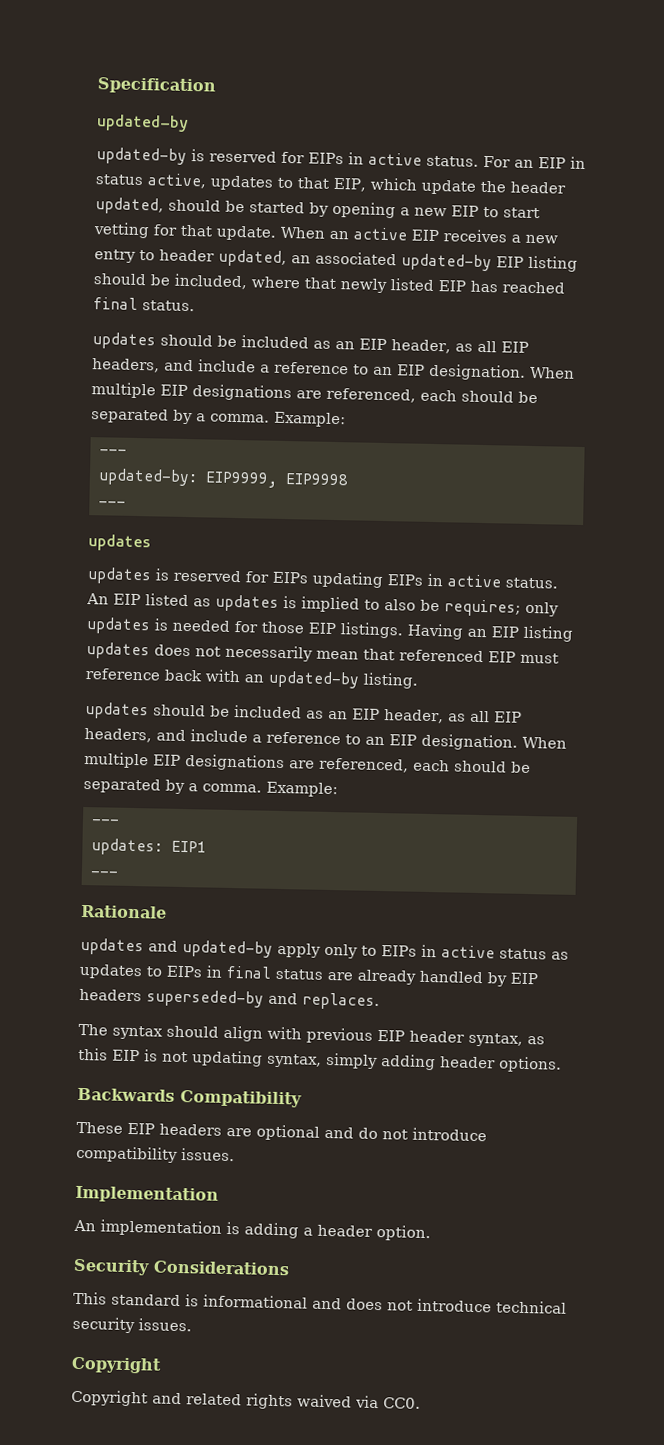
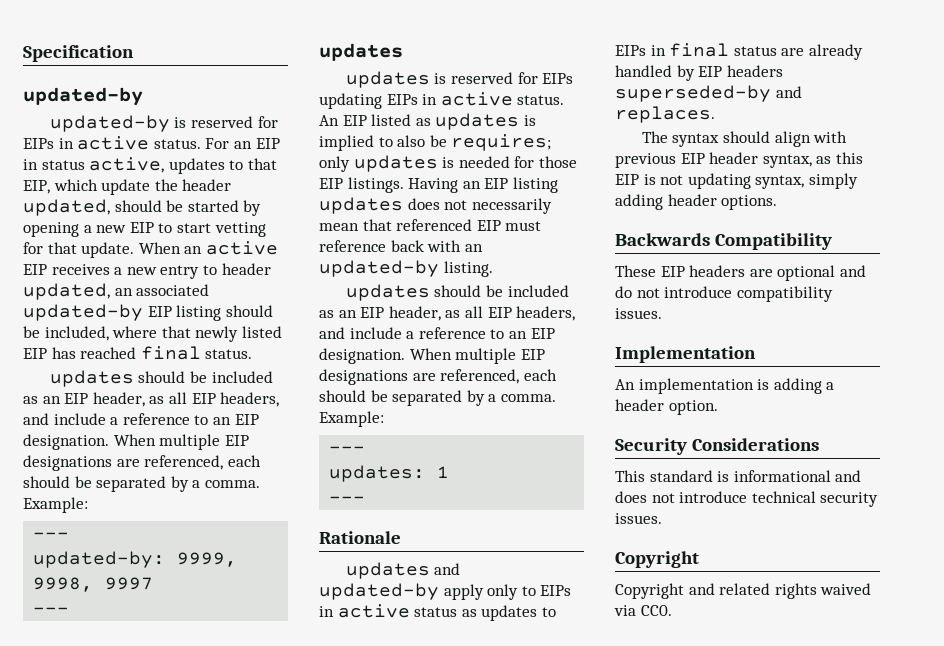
[204,471,349,488] EIP9999, EIP9998 -> [177,552,238,567] [33,577,154,592] 9999, 9998, 9997
[170,840,207,853] EIP1 -> [437,466,450,478] 1

